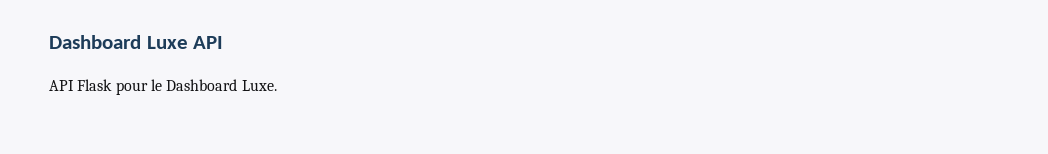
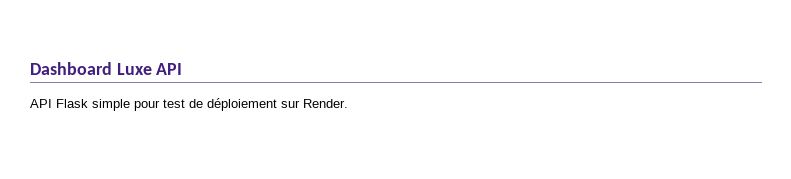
[115,79,277,95] pour le Dashboard Luxe. -> [92,98,348,111] simple pour test de déploiement sur Render.

